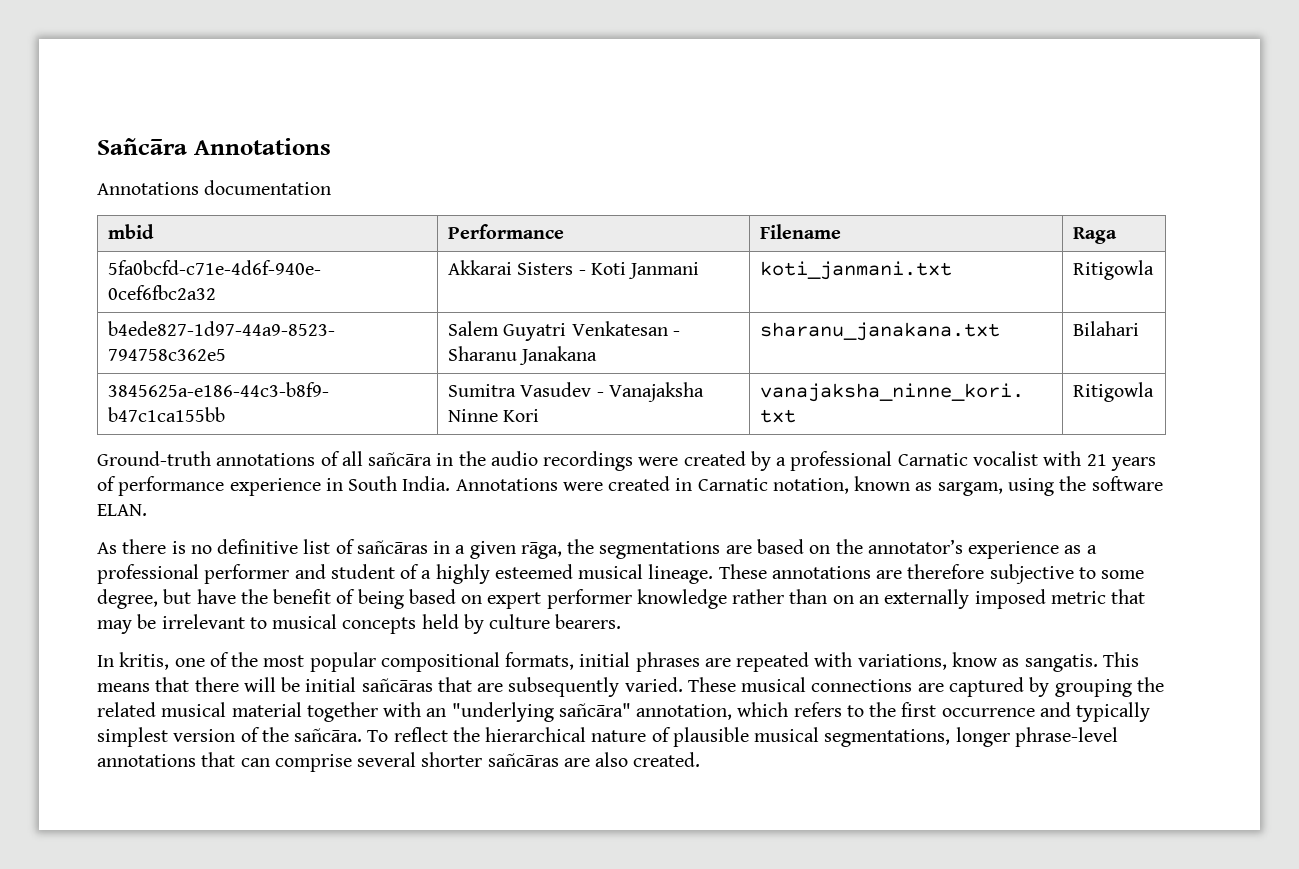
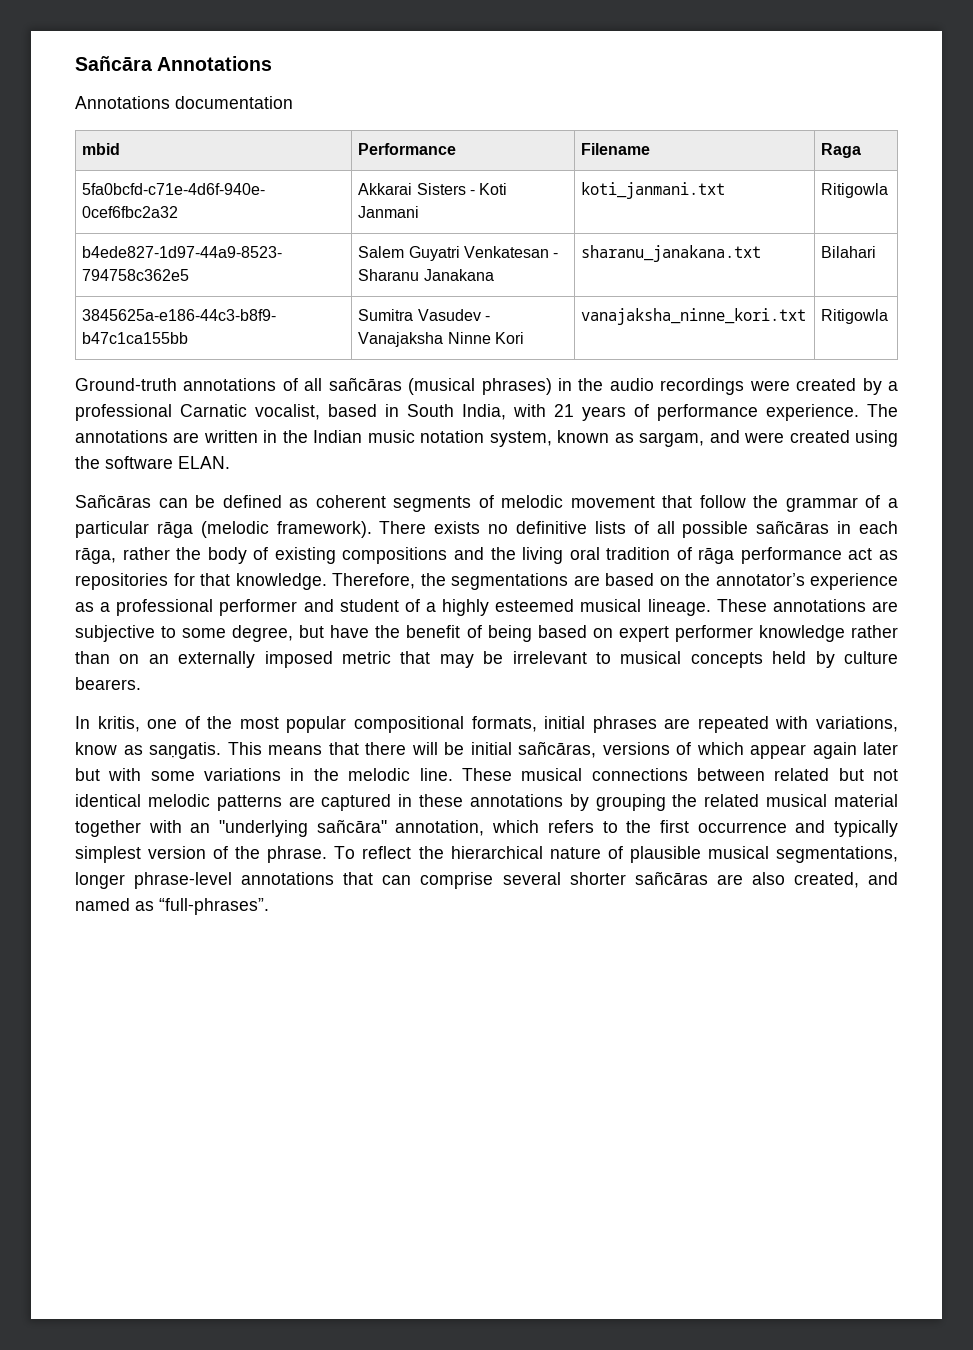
[368,452,433,466] sañcāra -> [328,377,552,395] sañcāras (musical phrases)
[972,451,1038,466] vocalist -> [255,404,506,420] vocalist, based in South India,
[229,476,1163,496] [97,504,147,516] [97,539,562,559] experience in South India. Annotations were created in Carnatic notation, known as sargam, using the software ELAN. // As there is no definitive list of sañcāras in a given rāga, -> [766,404,898,421] [75,430,899,447] [75,456,230,469] [75,494,898,512] [75,520,899,538] [75,547,898,564] [75,573,415,590] experience. The annotations are written in the Indian music notation system, known as sargam, and were created using the software ELAN. // Sañcāras can be defined as coherent segments of melodic movement that follow the grammar of a particular rāga (melodic framework). There exists no definitive lists of all possible sañcāras in each rāga, rather the body of existing compositions and the living oral tradition of rāga performance act as repositories for that knowledge. Therefore,
[907,564,985,579] therefore -> (898, 606) none
[1024,654,1098,672] sangatis. -> [149,742,221,759] saṇgatis.
[361,677,1024,697] sañcāras that are subsequently varied. These musical connections are captured -> [518,741,898,759] [75,768,899,781] [75,794,563,811] sañcāras, versions of which appear again later but with some variations in the melodic line. These musical connections between related but not identical melodic patterns are captured in these annotations
[294,728,363,742] sañcāra. -> [267,846,328,863] phrase.
[633,752,701,767] created. -> [793,872,899,888] [75,898,269,915] created, and named as “full-phrases”.

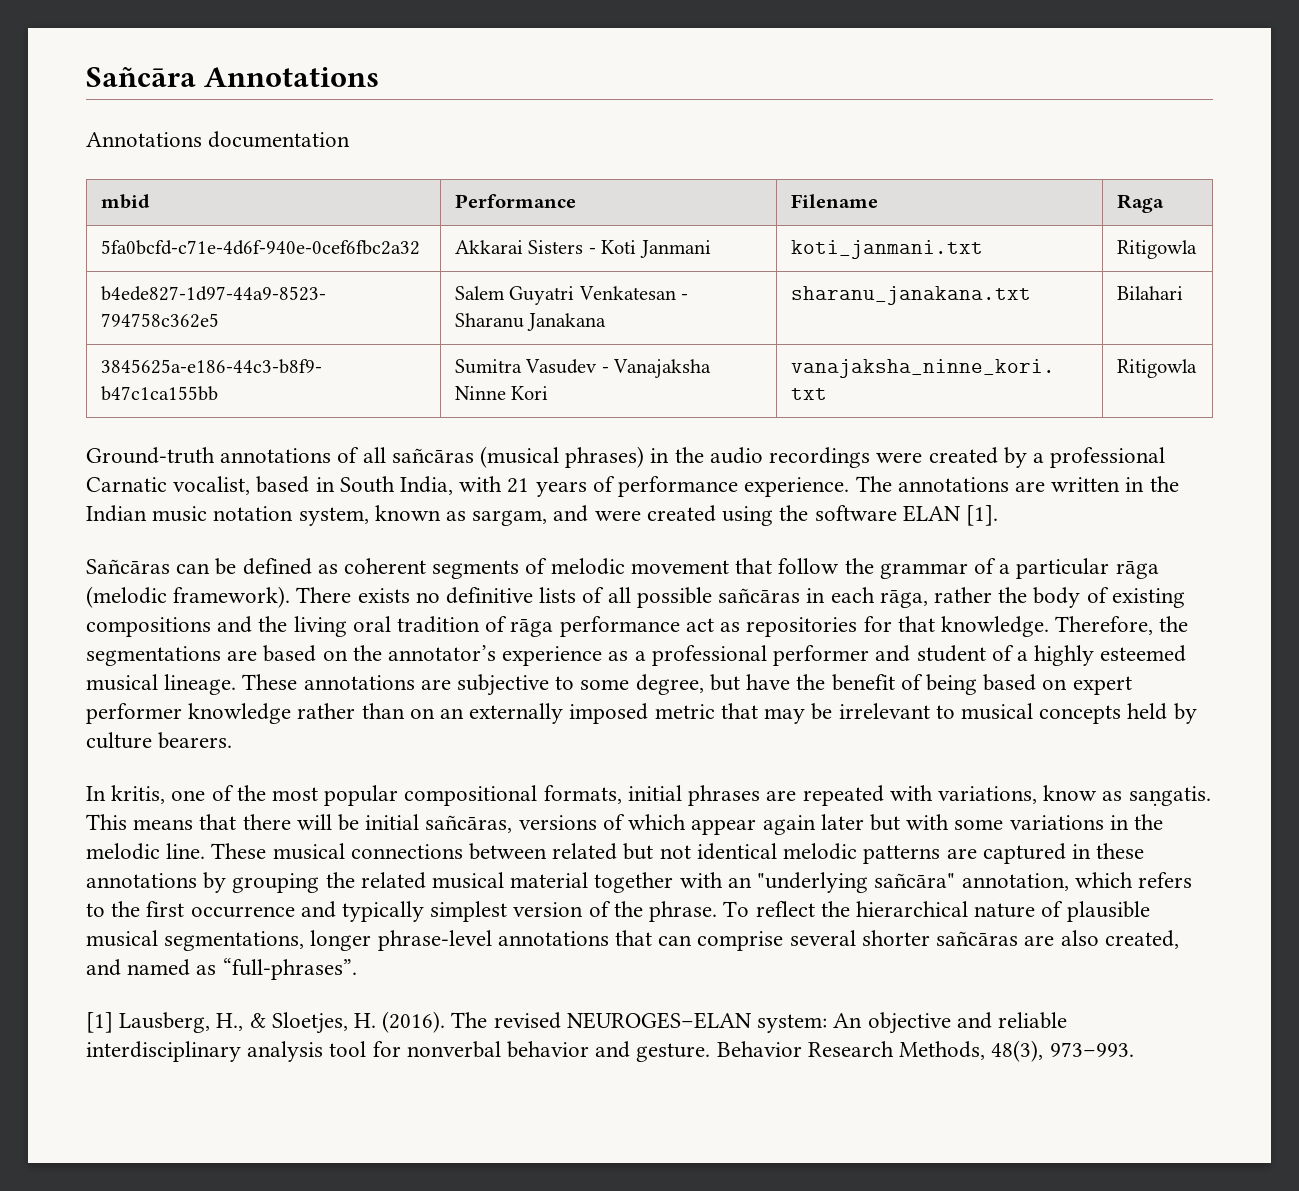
[178,456,230,469] ELAN. -> [902,505,998,526] ELAN [1].
(269, 906) none -> [86,1011,1067,1034] [86,1040,1134,1062] // [1] Lausberg, H., & Sloetjes, H. (2016). The revised NEUROGES–ELAN system: An objective and reliable interdisciplinary analysis tool for nonverbal behavior and gesture. Behavior Research Methods, 48(3), 973–993.

